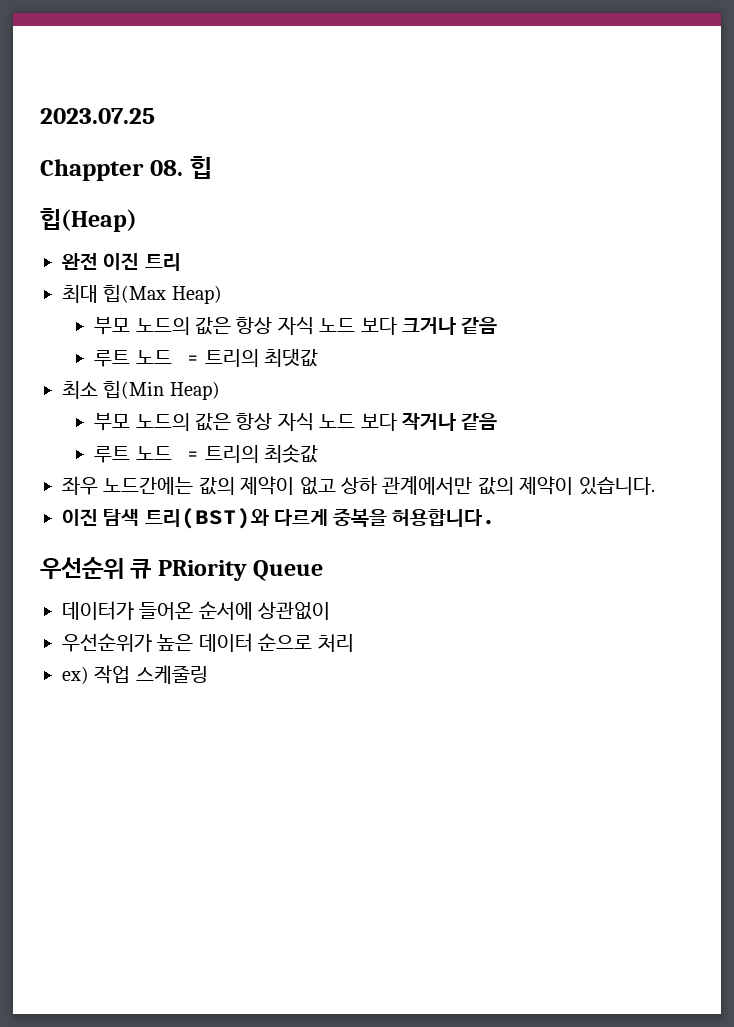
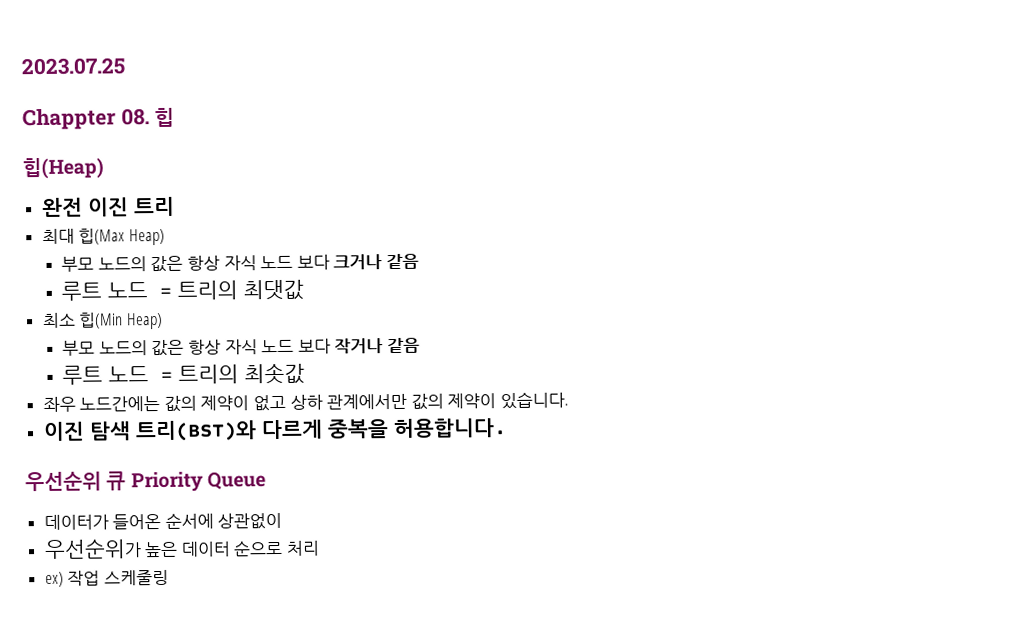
[157,560,247,581] PRiority -> [130,471,204,493] Priority

